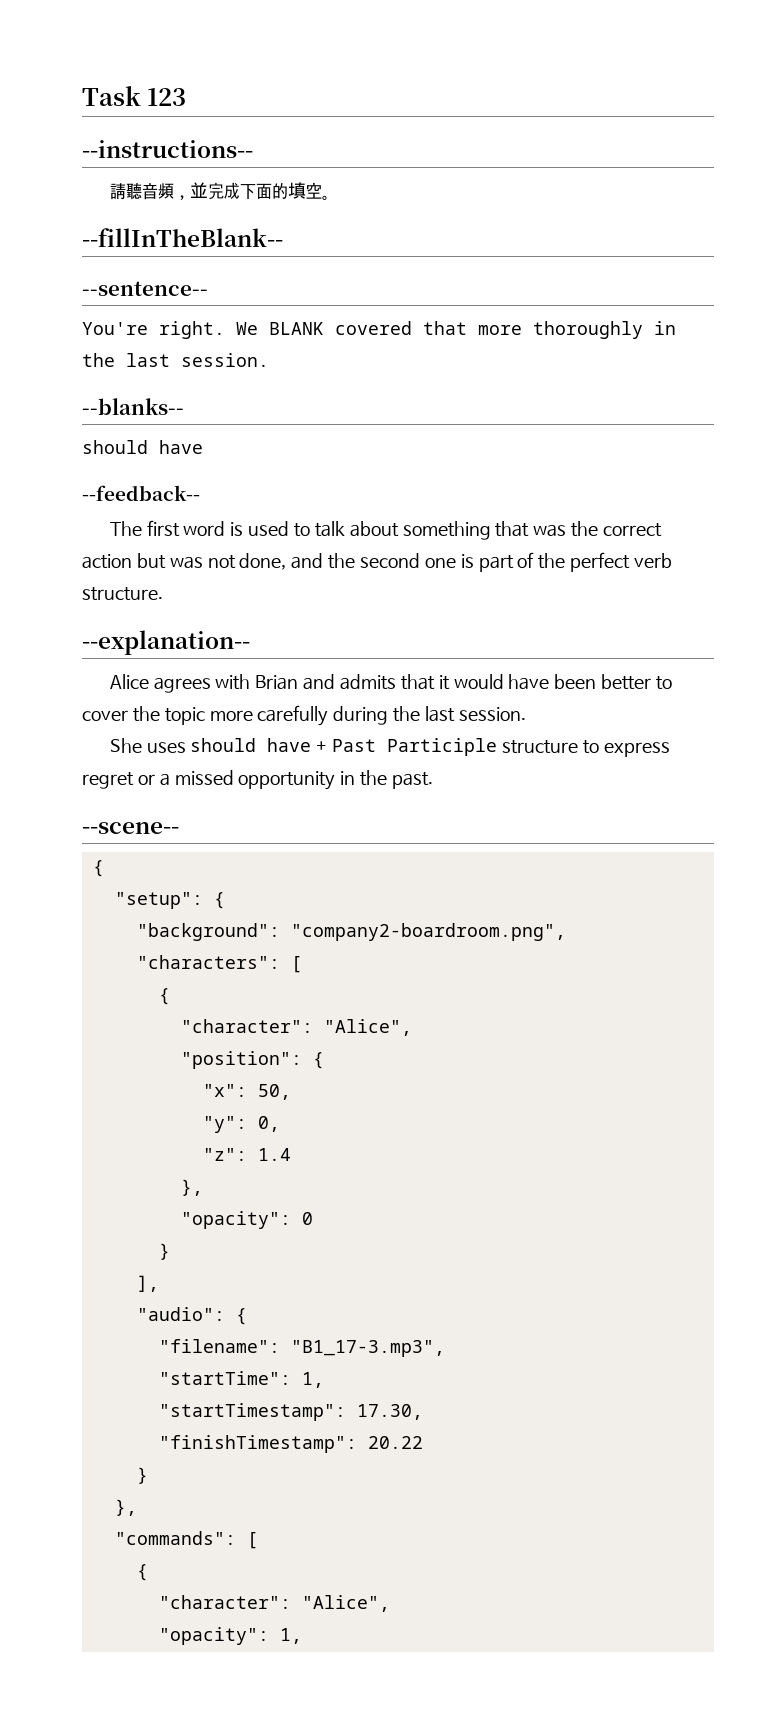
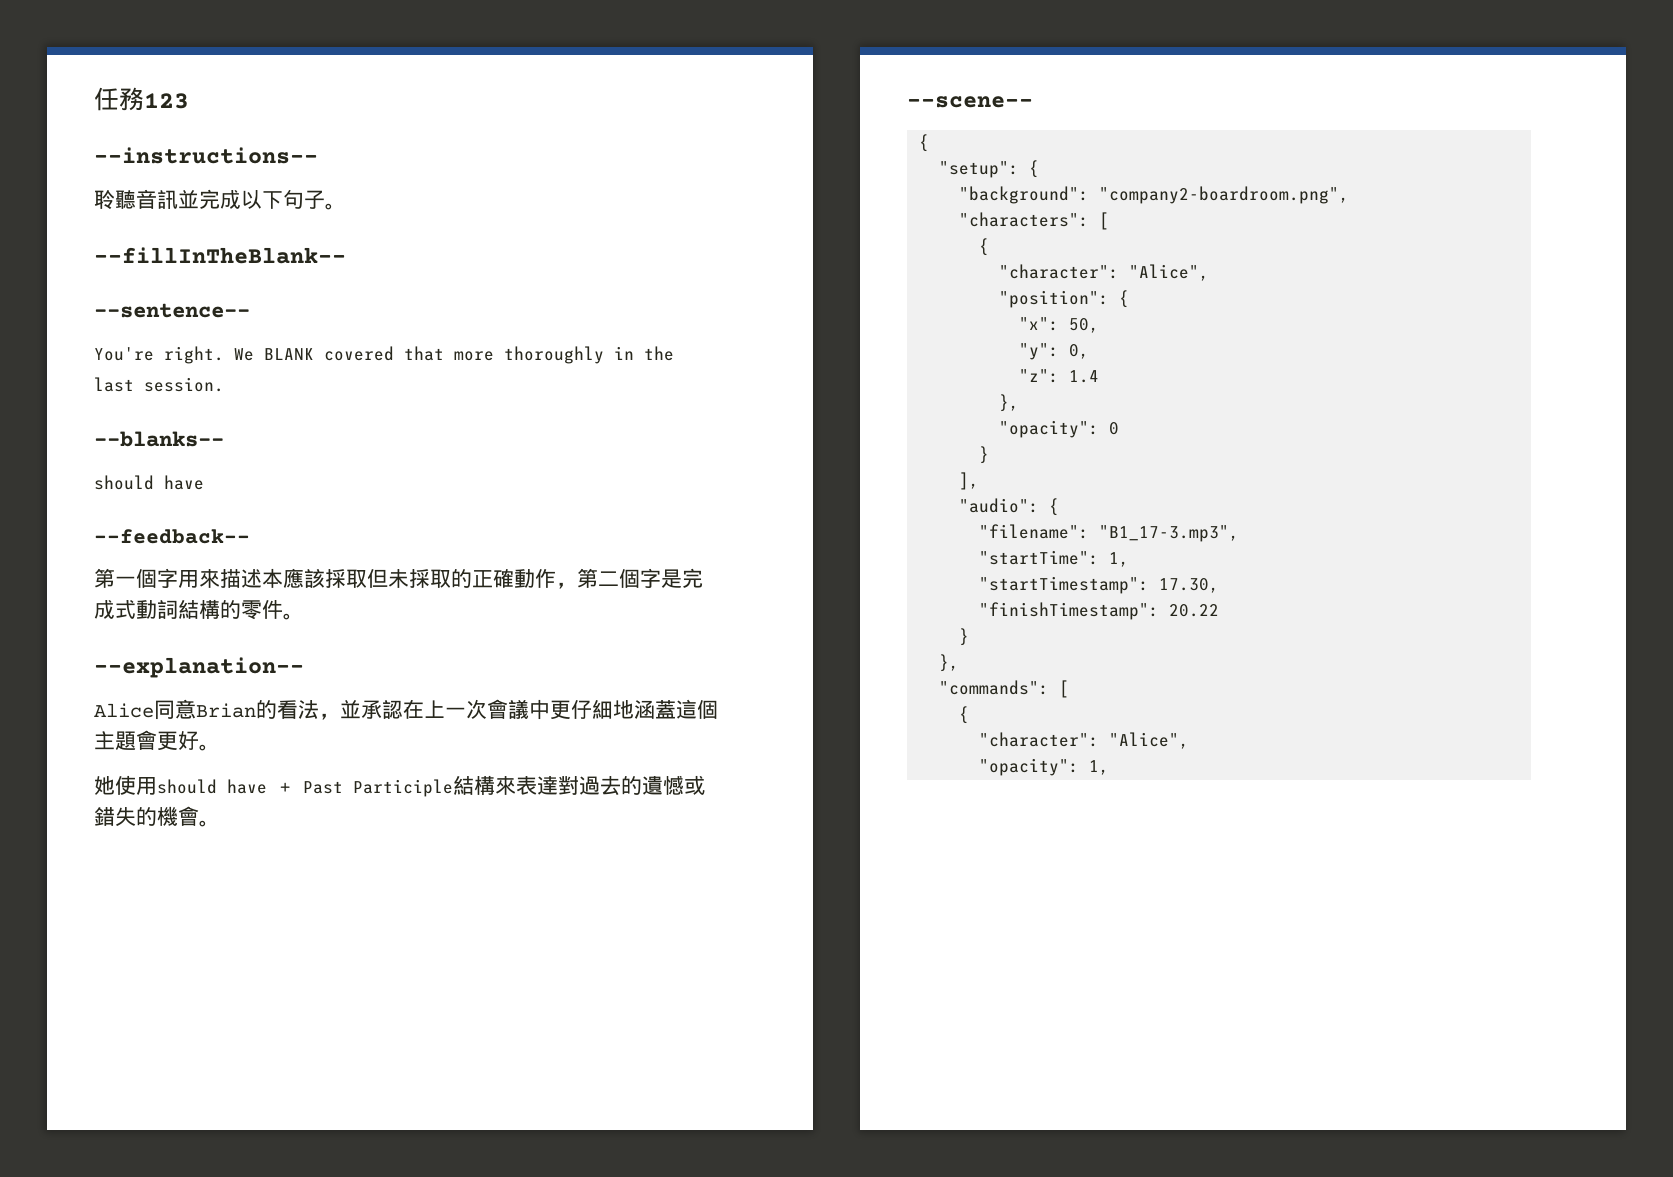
[82,86,141,106] Task -> [94,87,144,111] 任務
[109,182,322,200] 請聽音頻，並完成下面的填空 -> [94,189,325,210] 聆聽音訊並完成以下句子
[109,520,663,540] [82,552,673,572] [82,587,163,601] [82,630,250,655] [109,674,672,693] [82,705,526,726] [109,738,186,753] The first word is used to talk about something that was the correct action but was not done, and the second one is part of the perfect verb structure. // --explanation-- // Alice agrees with Brian and admits that it would have been better to cover the topic more carefully during the last session. // She uses -> [94,568,703,589] [94,599,304,620] [94,657,304,678] [94,699,718,720] [94,730,220,751] [94,775,157,795] 第一個字用來描述本應該採取但未採取的正確動作，第二個字是完成式動詞結構的零件。 // --explanation-- // Alice同意Brian的看法，並承認在上一次會議中更仔細地涵蓋這個主題會更好。 // 她使用
[502,740,670,757] [82,770,434,790] structure to express regret or a missed opportunity in the past. -> [453,775,705,796] [94,806,220,827] 結構來表達對過去的遺憾或錯失的機會。

